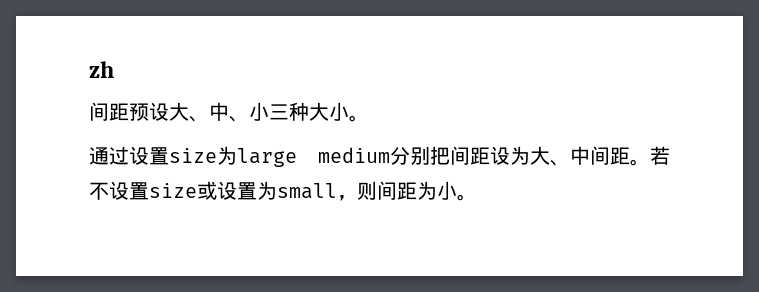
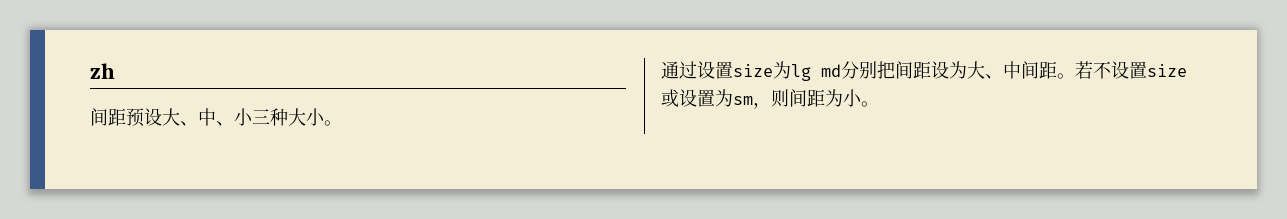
[237,147,390,167] large medium -> [791,64,841,81] lg md
[277,183,337,199] small -> [733,96,753,105] sm

